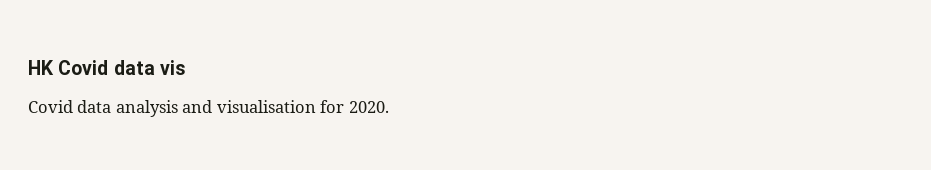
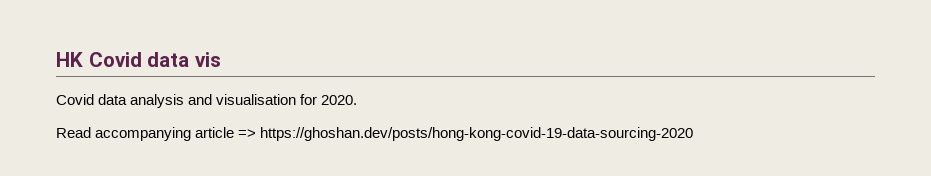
(389, 107) none -> [56,127,694,141] // Read accompanying article => https://ghoshan.dev/posts/hong-kong-covid-19-data-sourcing-2020

